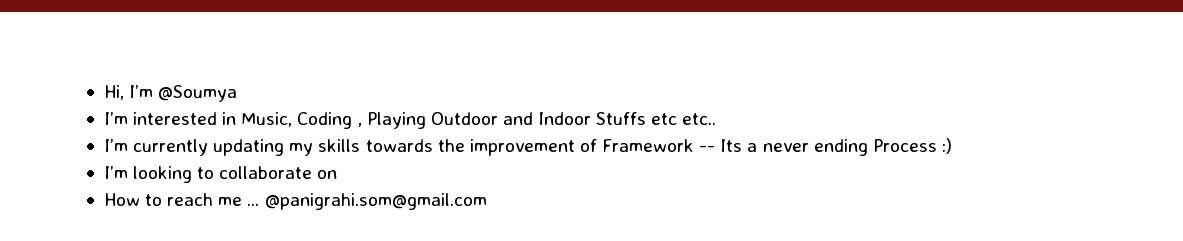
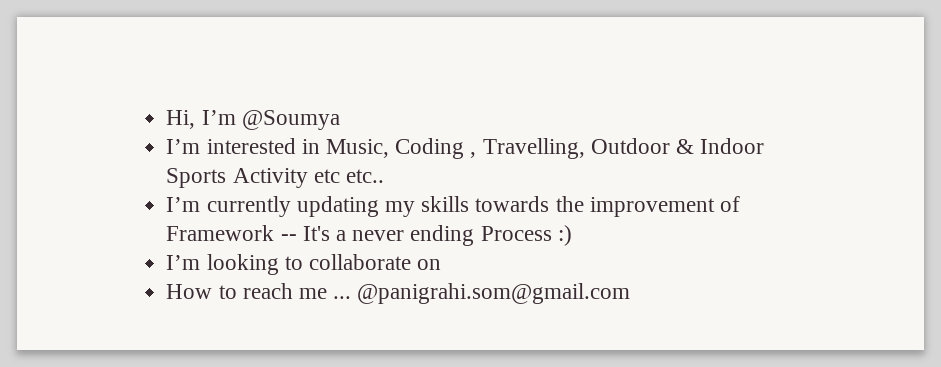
[366,112,647,129] Playing Outdoor and Indoor Stuffs -> [482,138,765,159] [166,168,308,188] Travelling, Outdoor & Indoor Sports Activity
[720,139,743,152] Its -> [302,226,330,241] It's

